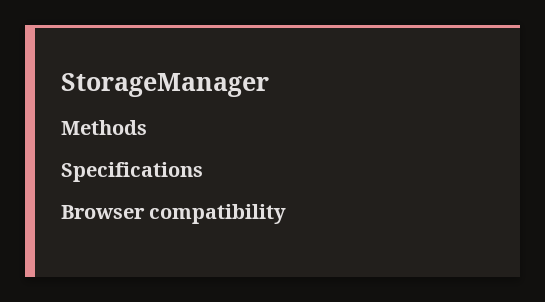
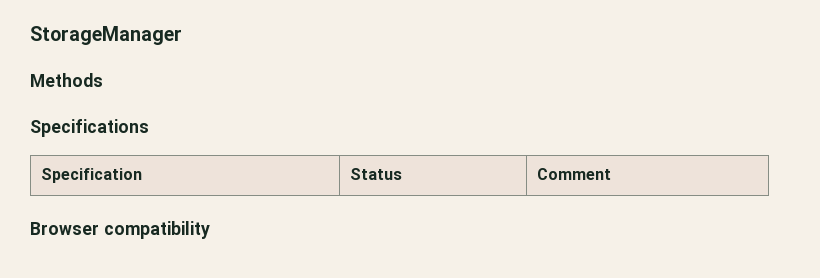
(203, 172) none -> [41,168,143,183] [350,168,403,180] [537,168,612,180] // Specification | Status | Comment

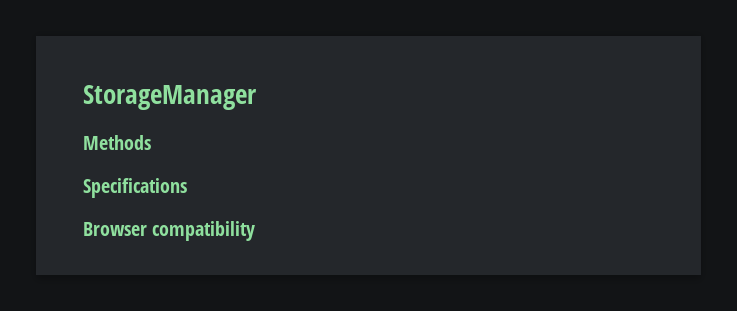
[41,168,143,183] [350,168,403,180] [537,168,612,180] // Specification | Status | Comment -> (187, 188) none

